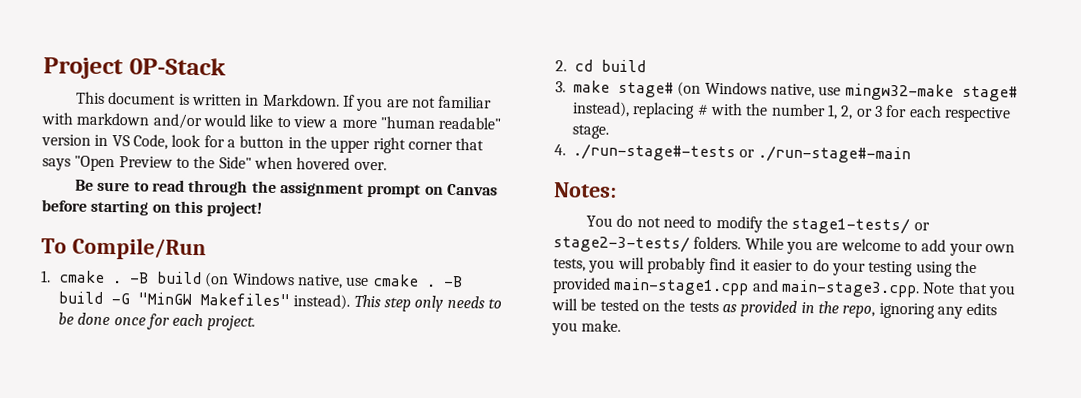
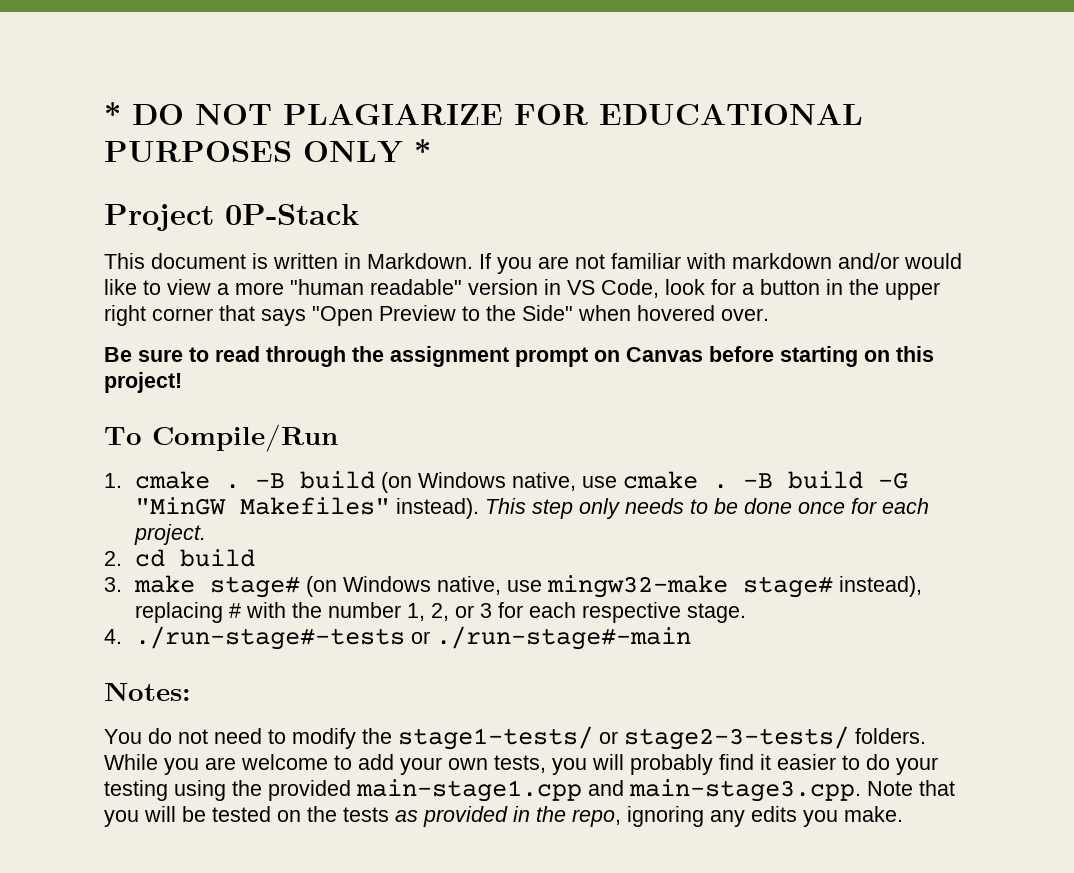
(43, 68) none -> [104,102,863,126] [104,139,431,163] * DO NOT PLAGIARIZE FOR EDUCATIONAL PURPOSES ONLY * //

